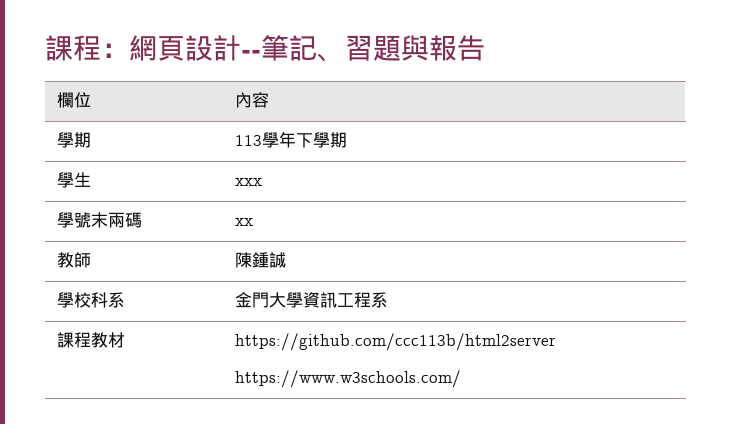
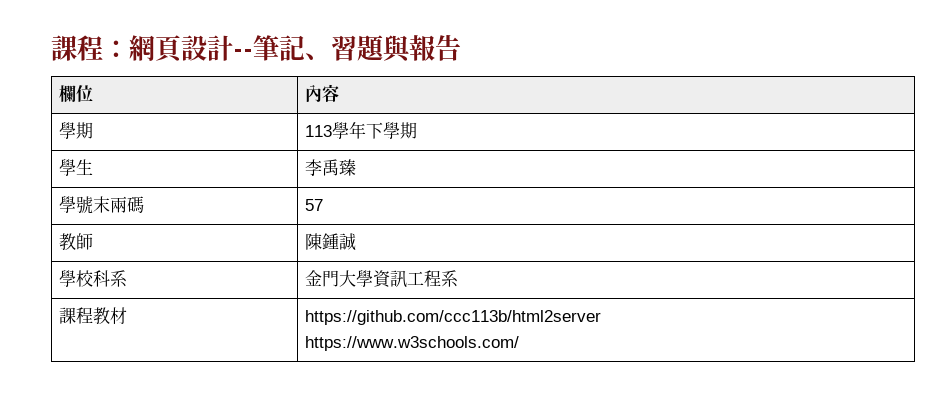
[234,178,262,186] xxx -> [304,159,356,176] 李禹臻
[234,218,253,226] xx -> [304,199,323,211] 57

